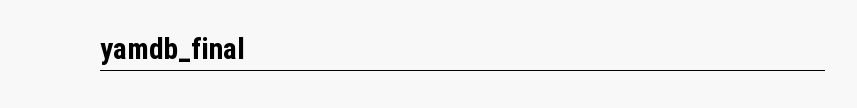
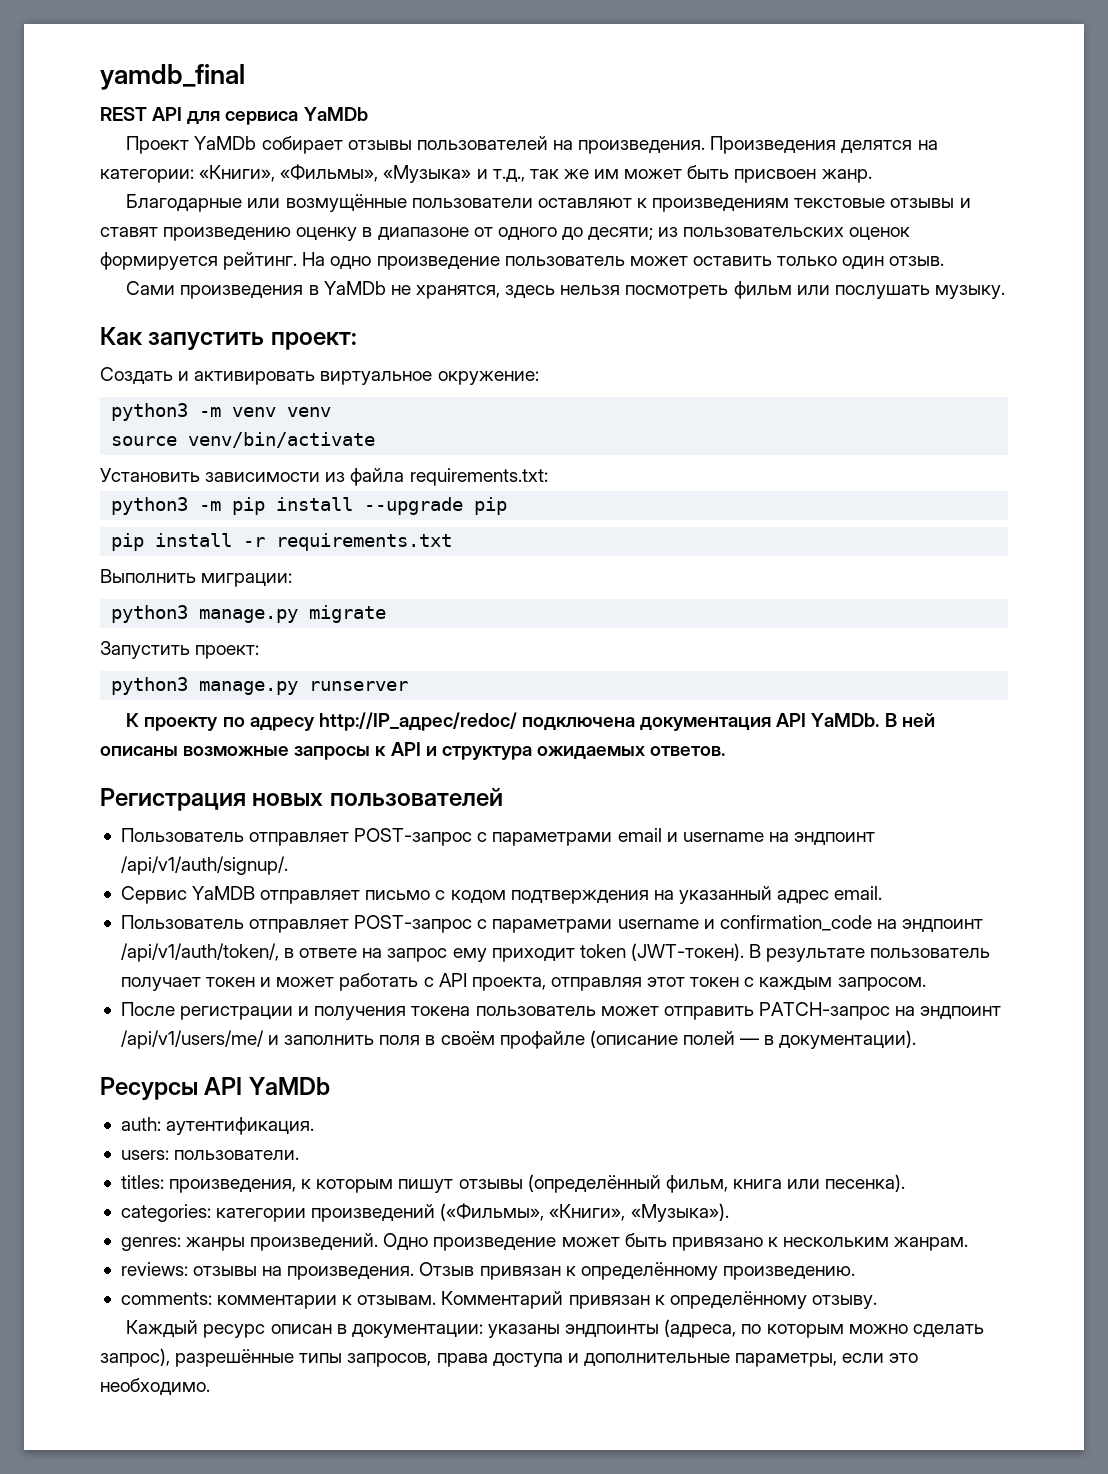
(245, 51) none -> [100,107,368,125] [126,136,938,154] [100,164,872,183] [126,194,971,212] [100,227,911,241] [100,252,945,270] [126,281,1005,299] [100,327,357,350] [100,367,539,385] [111,403,332,421] [111,432,376,448] [100,468,548,486] [111,497,508,515] [111,533,453,551] [100,569,293,587] [111,605,387,623] [100,641,260,659] [111,677,409,695] [126,712,935,731] [100,742,726,760] [100,788,503,811] [120,828,876,846] [120,856,288,875] [120,886,883,904] [120,915,984,933] [120,943,991,962] [120,973,926,991] [120,1002,1002,1020] [120,1030,917,1049] [100,1077,330,1100] [120,1117,315,1135] [120,1150,300,1160] [120,1174,906,1193] [120,1203,729,1222] [120,1233,969,1251] [120,1262,855,1280] [120,1291,877,1309] [126,1319,984,1338] [100,1348,919,1367] [100,1378,210,1395] // REST API для сервиса YaMDb // Проект YaMDb собирает отзывы пользователей на произведения. Произведения делятся на категории: «Книги», «Фильмы», «Музыка» и т.д., так же им может быть присвоен жанр. // Благодарные или возмущённые пользователи оставляют к произведениям текстовые отзывы и ставят произведению оценку в диапазоне от одного до десяти; из пользовательских оценок формируется рейтинг. На одно произведение пользователь может оставить только один отзыв. // Сами произведения в YaMDb не хранятся, здесь нельзя посмотреть фильм или послушать музыку. // Как запустить проект: // Cоздать и активировать виртуальное окружение: // python3 -m venv venv // source venv/bin/activate // Установить зависимости из файла requirements.txt: // python3 -m pip install --upgrade pip // pip install -r requirements.txt // Выполнить миграции: // python3 manage.py migrate // Запустить проект: // python3 manage.py runserver // К проекту по адресу http://IP_адрес/redoc/ подключена документация API YaMDb. В ней описаны возможные запросы к API и структура ожидаемых ответов. // Регистрация новых пользователей // Пользователь отправляет POST-запрос с параметрами email и username на эндпоинт /api/v1/auth/signup/. // Сервис YaMDB отправляет письмо с кодом подтверждения на указанный адрес email. // Пользователь отправляет POST-запрос с параметрами username и confirmation_code на эндпоинт /api/v1/auth/token/, в ответе на запрос ему приходит token (JWT-токен). В результате пользователь получает токен и может работать с API проекта, отправляя этот токен с каждым запросом. // После регистрации и получения токена пользователь может отправить PATCH-запрос на эндпоинт /api/v1/users/me/ и заполнить поля в своём профайле (описание полей — в документации). // Ресурсы API YaMDb // auth: аутентификация. // users: пользователи. // titles: произведения, к которым пишут отзывы (определённый фильм, книга или песенка). // categories: категории произведений («Фильмы», «Книги», «Музыка»). // genres: жанры произведений. Одно произведение может быть привязано к нескольким жанрам. // reviews: отзывы на произведения. Отзыв привязан к определённому произведению. // comments: комментарии к отзывам. Комментарий привязан к определённому отзыву. // Каждый ресурс описан в документации: указаны эндпоинты (адреса, по которым можно сделать запрос), разрешённые типы запросов, права доступа и дополнительные параметры, если это необходимо.

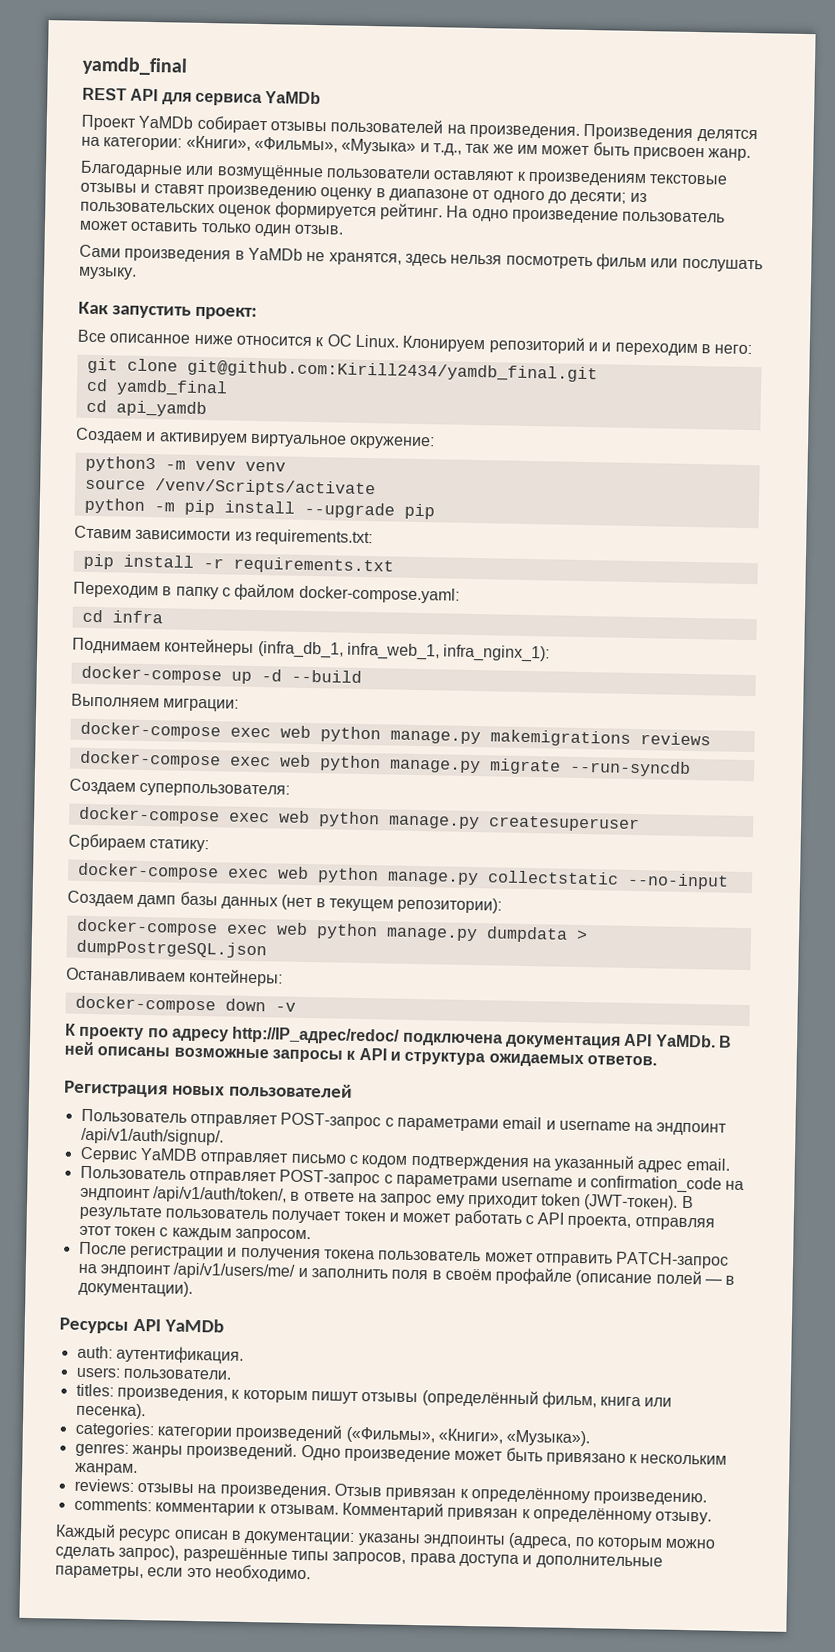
[100,367,316,385] Cоздать и активировать -> [77,329,753,357] [86,357,598,383] [85,378,228,397] [85,399,207,418] [75,427,248,446] Все описанное ниже относится к ОС Linux. Клонируем репозиторий и и переходим в него: // git clone git@github.com:Kirill2434/yamdb_final.git // cd yamdb_final // cd api_yamdb // Создаем и активируем
[188,432,376,448] [100,468,548,486] [111,497,189,515] venv/bin/activate // Установить зависимости из файла requirements.txt: // python3 -> [154,478,376,498] [83,497,145,514] /venv/Scripts/activate // python
(508, 506) none -> [74,525,373,547] // Ставим зависимости из requirements.txt:
[100,569,293,587] [111,605,387,623] [100,641,260,659] [111,677,409,695] Выполнить миграции: // python3 manage.py migrate // Запустить проект: // python3 manage.py runserver -> [73,581,460,604] [81,609,163,624] [72,637,551,663] [80,665,362,684] [71,693,240,712] [79,721,711,747] [79,750,691,777] [69,778,291,798] [78,806,640,833] [68,833,210,853] [76,862,729,890] [67,890,503,914] [75,918,588,943] [75,939,267,959] [66,967,284,987] [74,995,296,1014] Переходим в папку с файлом docker-compose.yaml: // cd infra // Поднимаем контейнеры (infra_db_1, infra_web_1, infra_nginx_1): // docker-compose up -d --build // Выполняем миграции: // docker-compose exec web python manage.py makemigrations reviews // docker-compose exec web python manage.py migrate --run-syncdb // Создаем суперпользователя: // docker-compose exec web python manage.py createsuperuser // Србираем статику: // docker-compose exec web python manage.py collectstatic --no-input // Создаем дамп базы данных (нет в текущем репозитории): // docker-compose exec web python manage.py dumpdata > dumpPostrgeSQL.json // Останавливаем контейнеры: // docker-compose down -v

